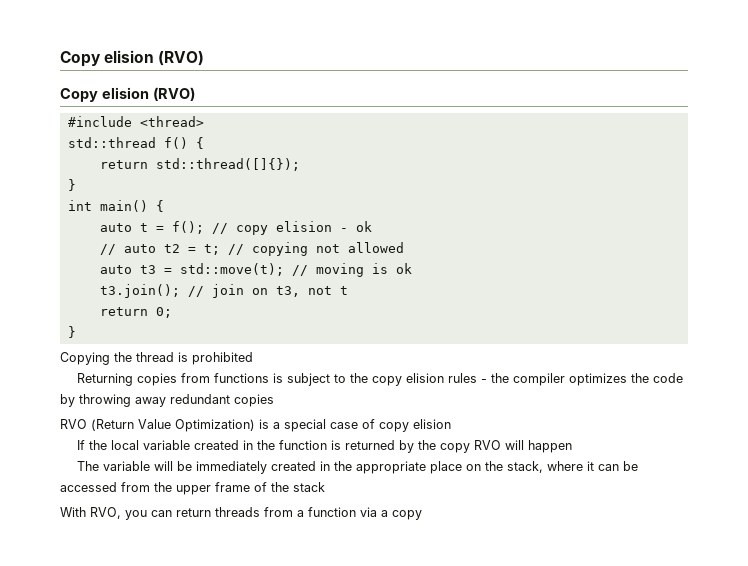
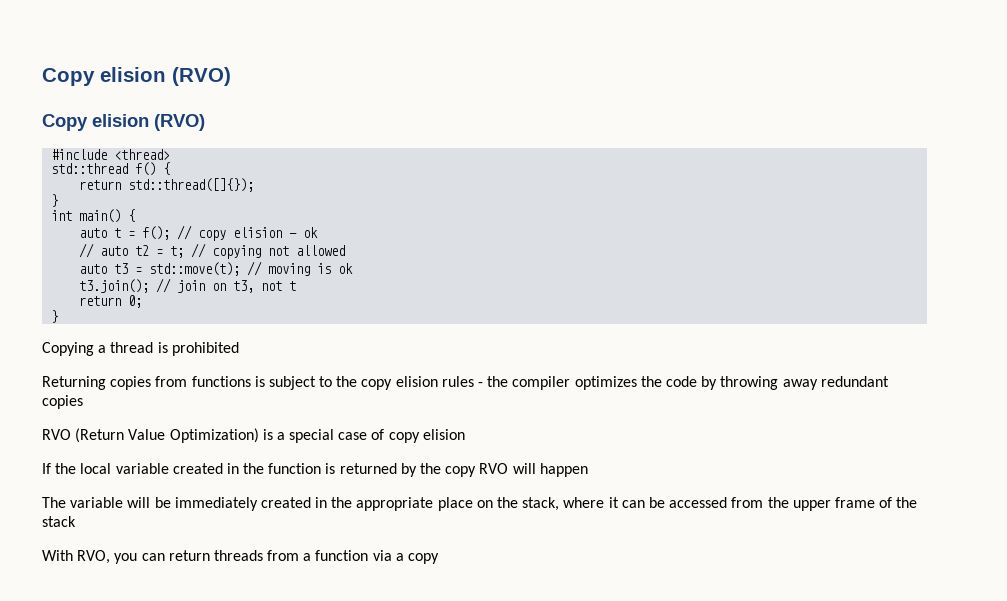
[114,352,132,362] the -> [98,345,107,353] a

